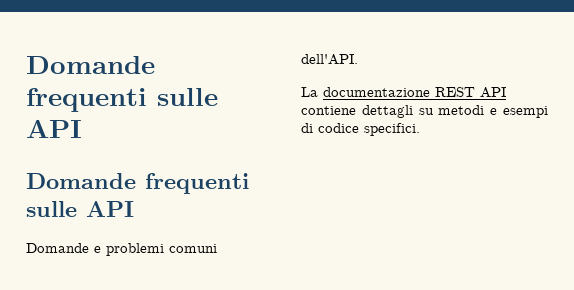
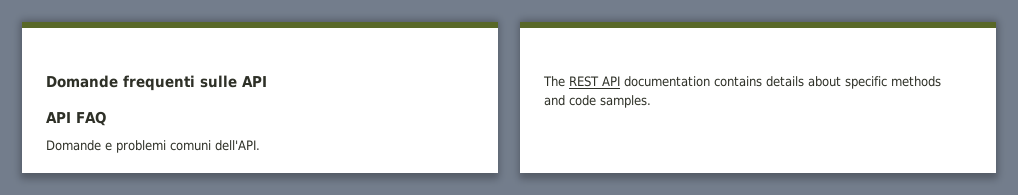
[26,56,155,74] [26,88,218,112] [26,119,82,138] [26,173,249,194] [26,201,134,217] Domande frequenti sulle API // Domande frequenti sulle API -> [46,75,267,91] [46,111,106,126] Domande frequenti sulle API // API FAQ
[301,87,506,98] [301,105,548,118] [301,123,420,136] La documentazione REST API contiene dettagli su metodi e esempi di codice specifici. -> [543,76,941,89] [544,95,651,108] The REST API documentation contains details about specific methods and code samples.

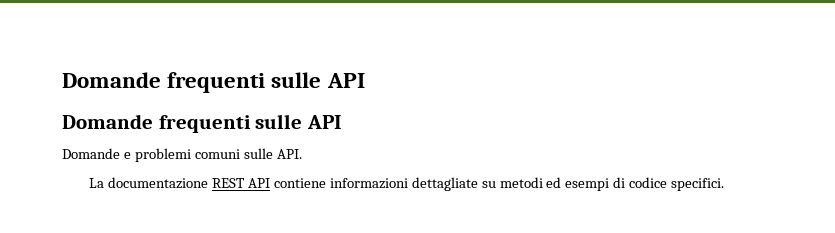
[46,75,267,91] [46,111,106,126] Domande frequenti sulle API // API FAQ -> [62,72,365,93] [62,114,342,133] Domande frequenti sulle API // Domande frequenti sulle API
[215,140,260,151] [543,76,941,89] [544,95,651,108] dell'API. // The REST API documentation contains details about specific methods and code samples. -> [243,148,302,159] [89,177,725,191] sulle API. // La documentazione REST API contiene informazioni dettagliate su metodi ed esempi di codice specifici.

